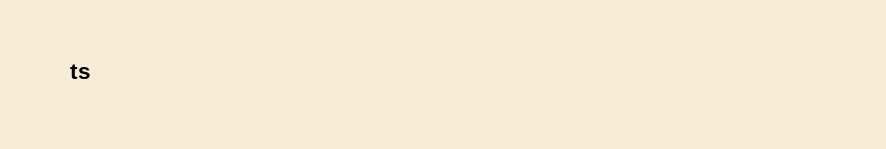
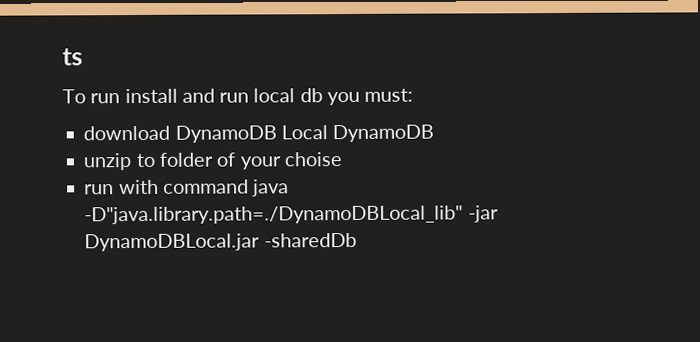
(91, 71) none -> [62,88,414,106] [83,124,435,143] [83,152,342,171] [84,179,290,197] [84,205,499,225] [84,232,357,252] // To run install and run local db you must: // download DynamoDB Local DynamoDB // unzip to folder of your choise // run with command java -D"java.library.path=./DynamoDBLocal_lib" -jar DynamoDBLocal.jar -sharedDb

